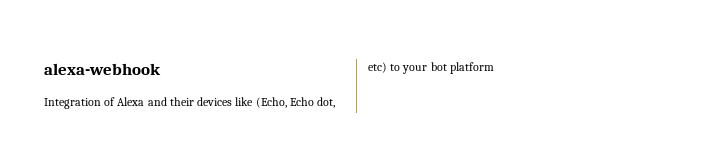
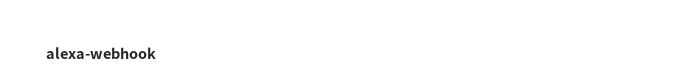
[44,97,336,109] [368,62,494,74] // Integration of Alexa and their devices like (Echo, Echo dot, etc) to your bot platform -> (156, 53) none

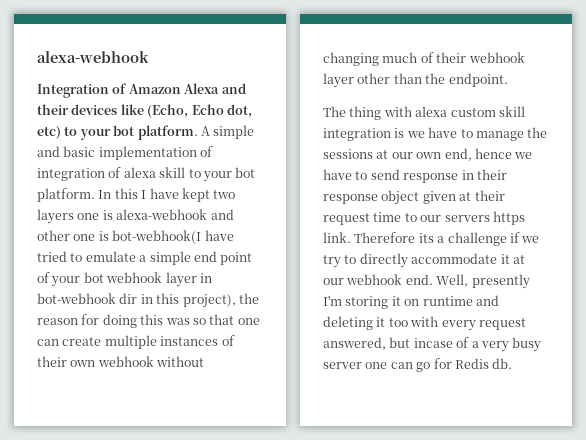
[46,47,156,59] alexa-webhook -> [37,51,149,63] [37,83,246,98] [37,104,252,118] [37,125,255,140] [37,146,214,160] [37,167,256,182] [37,188,236,202] [37,209,234,224] [37,230,234,244] [37,251,253,265] [37,272,212,287] [37,293,259,308] [37,314,260,328] [37,335,235,349] [37,356,205,367] [323,52,525,66] [323,73,508,88] [323,106,525,120] [323,127,548,141] [323,148,533,161] [323,169,507,183] [323,190,505,205] [323,211,525,225] [323,232,540,246] [323,253,525,268] [323,274,530,289] [323,295,499,309] [323,316,526,331] [323,337,542,352] [323,358,513,372] alexa-webhook // Integration of Amazon Alexa and their devices like (Echo, Echo dot, etc) to your bot platform. A simple and basic implementation of integration of alexa skill to your bot platform. In this I have kept two layers one is alexa-webhook and other one is bot-webhook(I have tried to emulate a simple end point of your bot webhook layer in bot-webhook dir in this project), the reason for doing this was so that one can create multiple instances of their own webhook without changing much of their webhook layer other than the endpoint. // The thing with alexa custom skill integration is we have to manage the sessions at our own end, hence we have to send response in their response object given at their request time to our servers https link. Therefore its a challenge if we try to directly accommodate it at our webhook end. Well, presently I'm storing it on runtime and deleting it too with every request answered, but incase of a very busy server one can go for Redis db.

